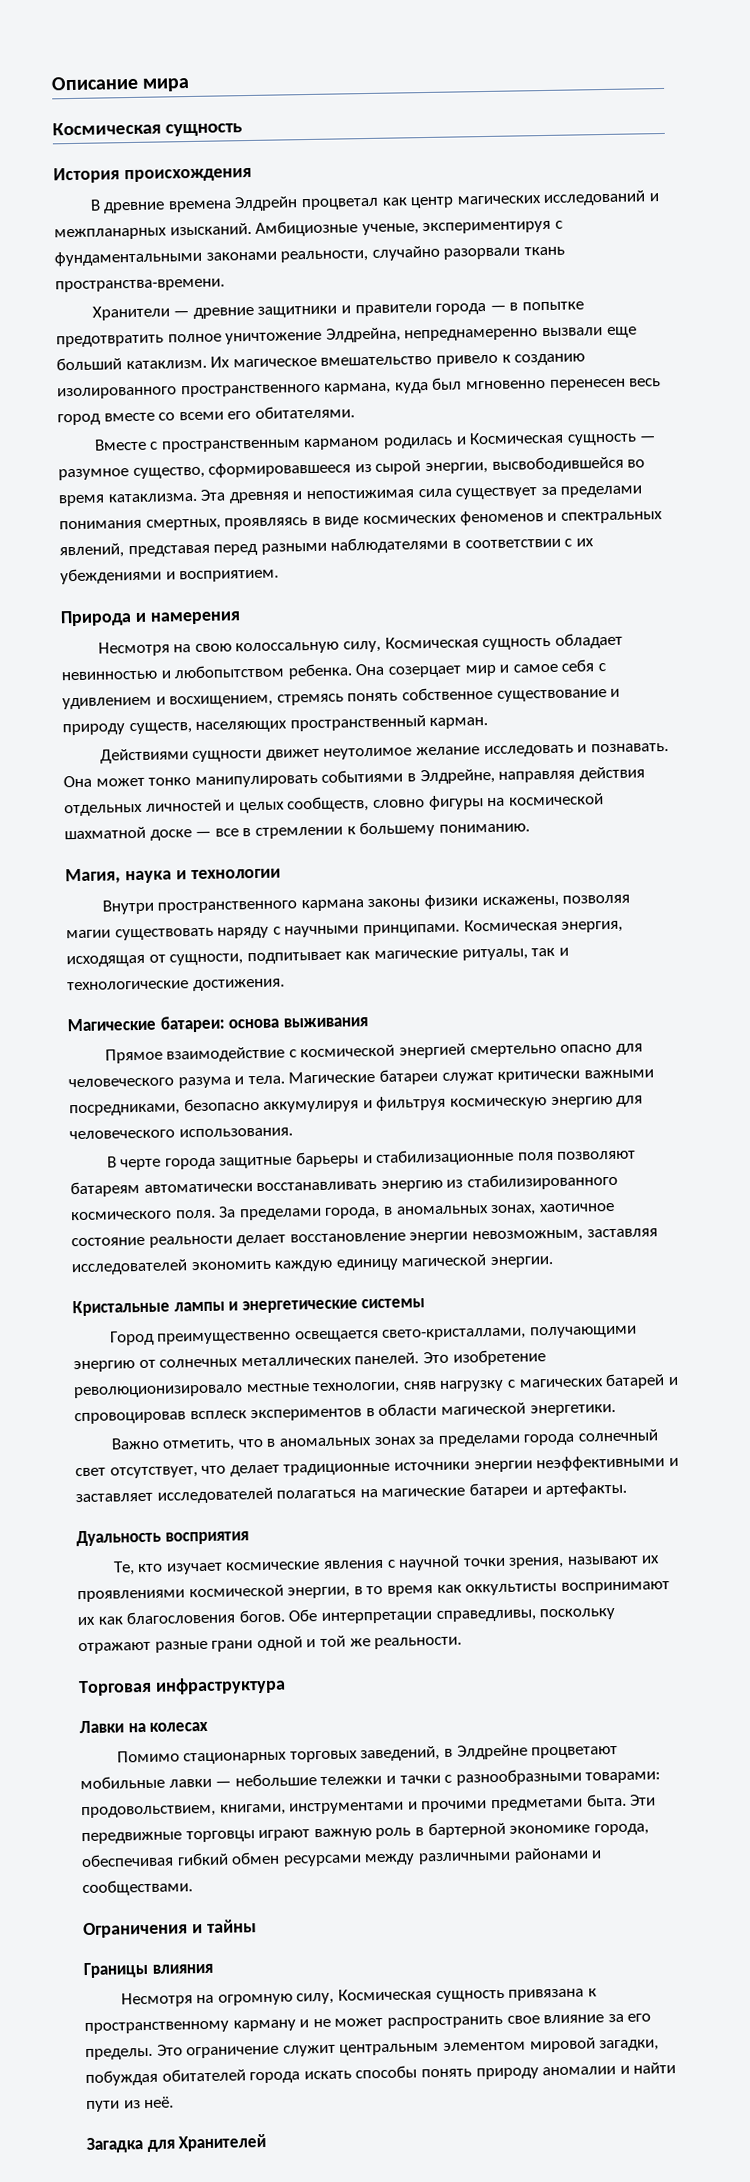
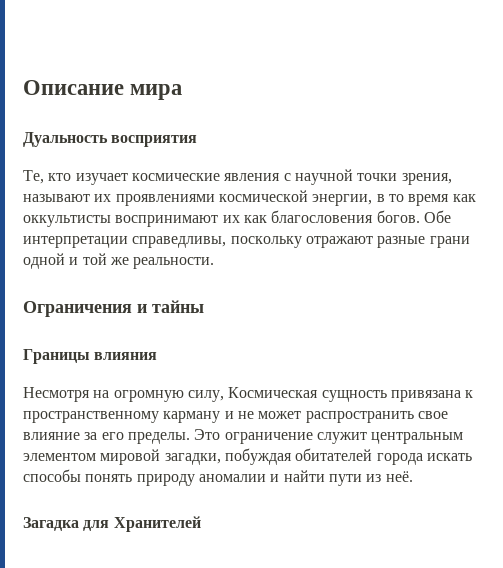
[52,121,242,137] [53,167,252,184] [89,190,659,214] [54,220,563,241] [54,245,565,267] [55,278,225,293] [91,301,584,321] [56,326,637,348] [56,353,586,371] [57,377,662,400] [57,405,355,426] [93,431,657,453] [58,455,646,481] [58,485,643,507] [59,510,663,531] [59,536,594,559] [60,567,280,585] [60,610,241,627] [97,632,623,657] [61,659,606,681] [62,686,621,710] [62,715,489,736] [99,742,669,764] [63,766,645,789] [64,793,604,817] [64,820,530,841] [65,868,281,885] [101,894,631,915] [66,918,624,941] [66,947,569,968] [67,978,285,992] [67,1015,368,1033] [104,1043,643,1064] [68,1068,654,1089] [69,1095,644,1117] [69,1127,293,1140] [106,1148,637,1171] [70,1172,618,1198] [71,1202,615,1221] [71,1228,658,1248] [71,1254,554,1276] [72,1298,426,1317] [109,1325,637,1346] [73,1349,546,1373] [73,1373,679,1399] [74,1402,616,1425] [110,1429,658,1452] [75,1455,679,1479] [75,1481,628,1504] // Космическая сущность // История происхождения // В древние времена Элдрейн процветал как центр магических исследований и межпланарных изысканий. Амбициозные ученые, экспериментируя с фундаментальными законами реальности, случайно разорвали ткань пространства-времени. // Хранители — древние защитники и правители города — в попытке предотвратить полное уничтожение Элдрейна, непреднамеренно вызвали еще больший катаклизм. Их магическое вмешательство привело к созданию изолированного пространственного кармана, куда был мгновенно перенесен весь город вместе со всеми его обитателями. // Вместе с пространственным карманом родилась и Космическая сущность — разумное существо, сформировавшееся из сырой энергии, высвободившейся во время катаклизма. Эта древняя и непостижимая сила существует за пределами понимания смертных, проявляясь в виде космических феноменов и спектральных явлений, представая перед разными наблюдателями в соответствии с их убеждениями и восприятием. // Природа и намерения // Несмотря на свою колоссальную силу, Космическая сущность обладает невинностью и любопытством ребенка. Она созерцает мир и самое себя с удивлением и восхищением, стремясь понять собственное существование и природу существ, населяющих пространственный карман. // Действиями сущности движет неутолимое желание исследовать и познавать. Она может тонко манипулировать событиями в Элдрейне, направляя действия отдельных личностей и целых сообществ, словно фигуры на космической шахматной доске — все в стремлении к большему пониманию. // Магия, наука и технологии // Внутри пространственного кармана законы физики искажены, позволяя магии существовать наряду с научными принципами. Космическая энергия, исходящая от сущности, подпитывает как магические ритуалы, так и технологические достижения. // Магические батареи: основа выживания // Прямое взаимодействие с космической энергией смертельно опасно для человеческого разума и тела. Магические батареи служат критически важными посредниками, безопасно аккумулируя и фильтруя космическую энергию для человеческого использования. // В черте города защитные барьеры и стабилизационные поля позволяют батареям автоматически восстанавливать энергию из стабилизированного космического поля. За пределами города, в аномальных зонах, хаотичное состояние реальности делает восстановление энергии невозможным, заставляя исследователей экономить каждую единицу магической энергии. // Кристальные лампы и энергетические системы // Город преимущественно освещается свето-кристаллами, получающими энергию от солнечных металлических панелей. Это изобретение революционизировало местные технологии, сняв нагрузку с магических батарей и спровоцировав всплеск экспериментов в области магической энергетики. // Важно отметить, что в аномальных зонах за пределами города солнечный свет отсутствует, что делает традиционные источники энергии неэффективными и заставляет исследователей полагаться на магические батареи и артефакты. -> (183, 92) none
[78,1676,286,1697] [79,1720,209,1734] [116,1744,619,1765] [80,1768,662,1790] [81,1793,657,1819] [81,1821,649,1845] [81,1847,603,1868] [82,1879,193,1897] // Торговая инфраструктура // Лавки на колесах // Помимо стационарных торговых заведений, в Элдрейне процветают мобильные лавки — небольшие тележки и тачки с разнообразными товарами: продовольствием, книгами, инструментами и прочими предметами быта. Эти передвижные торговцы играют важную роль в бартерной экономике города, обеспечивая гибкий обмен ресурсами между различными районами и сообществами. -> (215, 263) none

